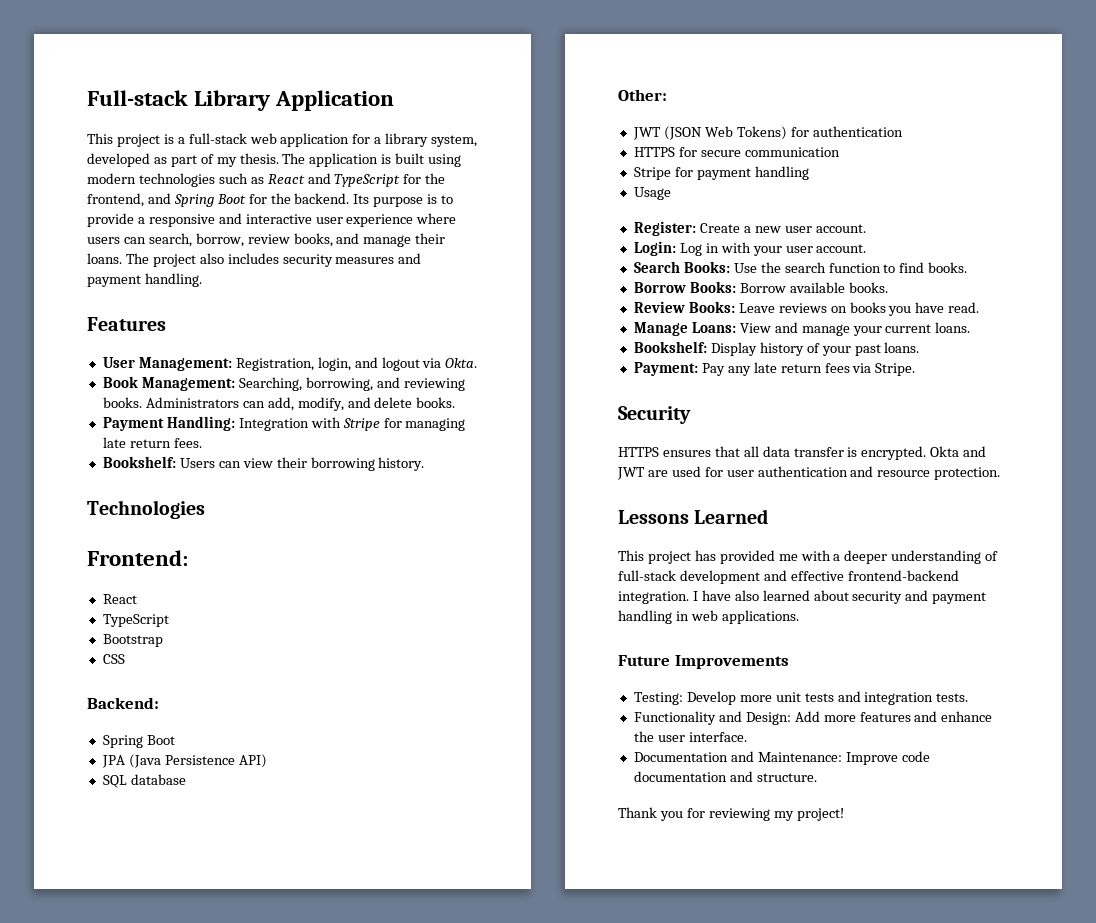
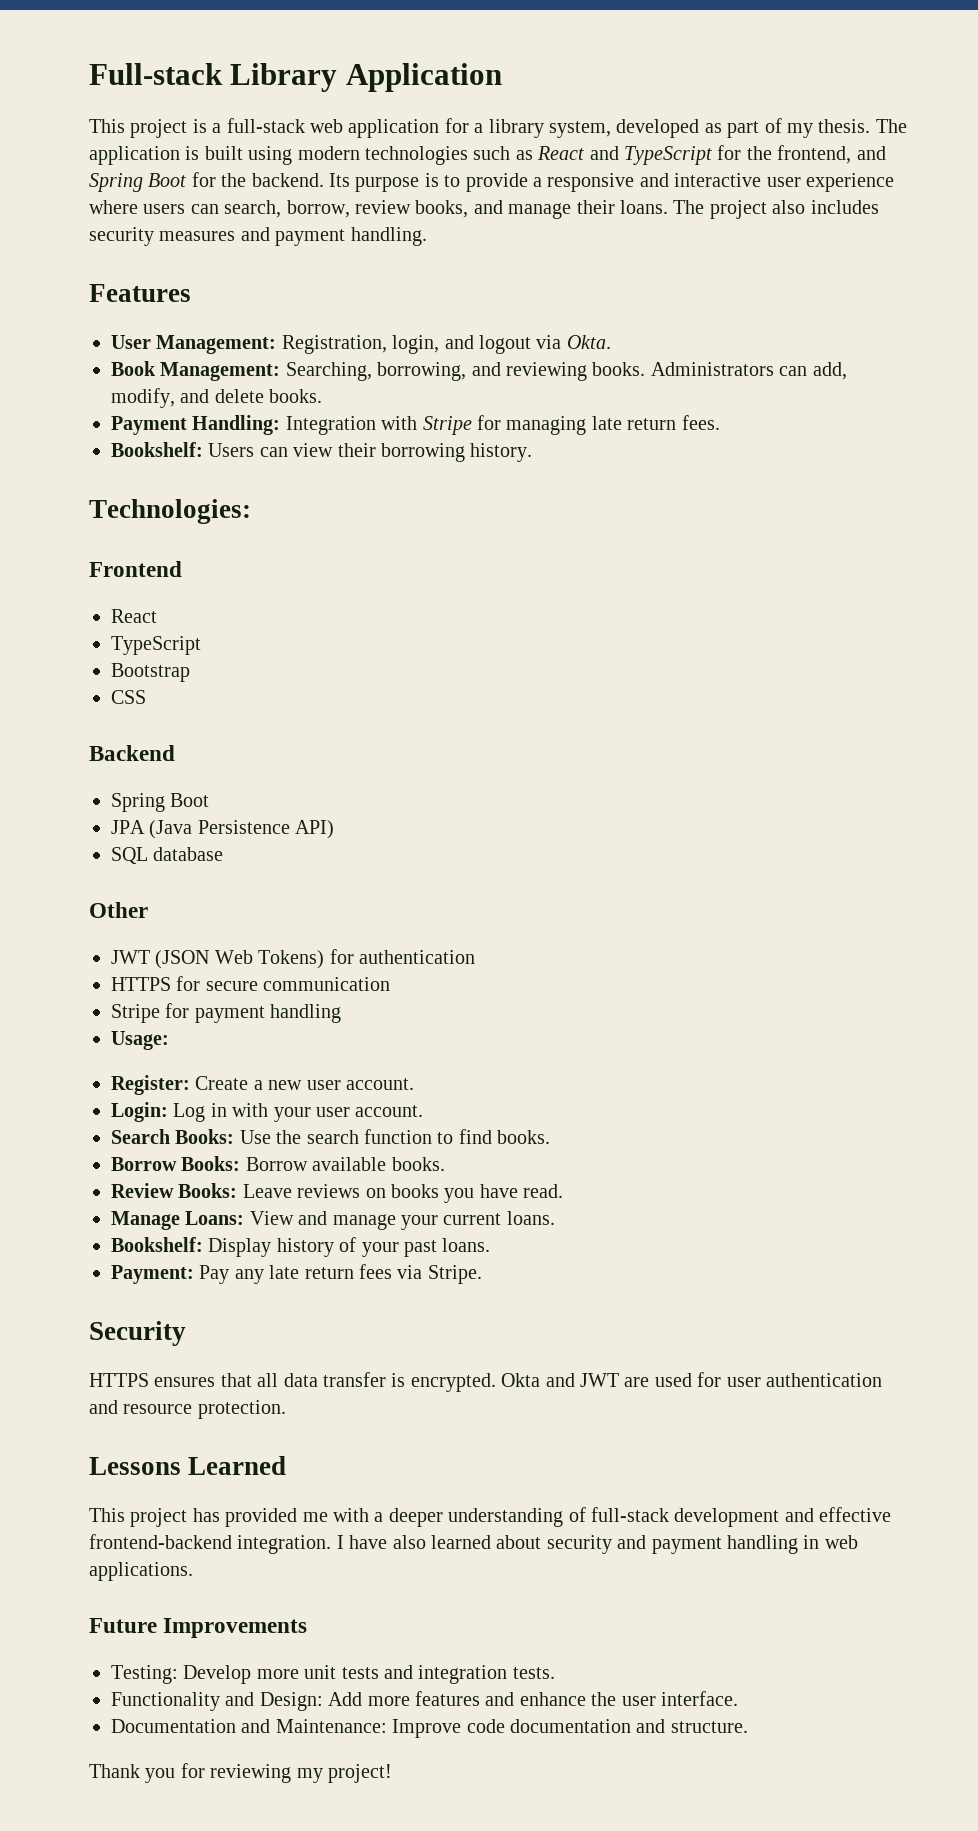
[87,500,205,519] [87,550,188,566] Technologies // Frontend: -> [89,499,251,524] [89,561,182,577] Technologies: // Frontend
[87,697,159,709] Backend: -> [89,745,175,761] Backend
[618,89,667,101] Other: -> [89,902,148,918] Other
[633,187,671,200] Usage -> [111,1031,169,1050] Usage:

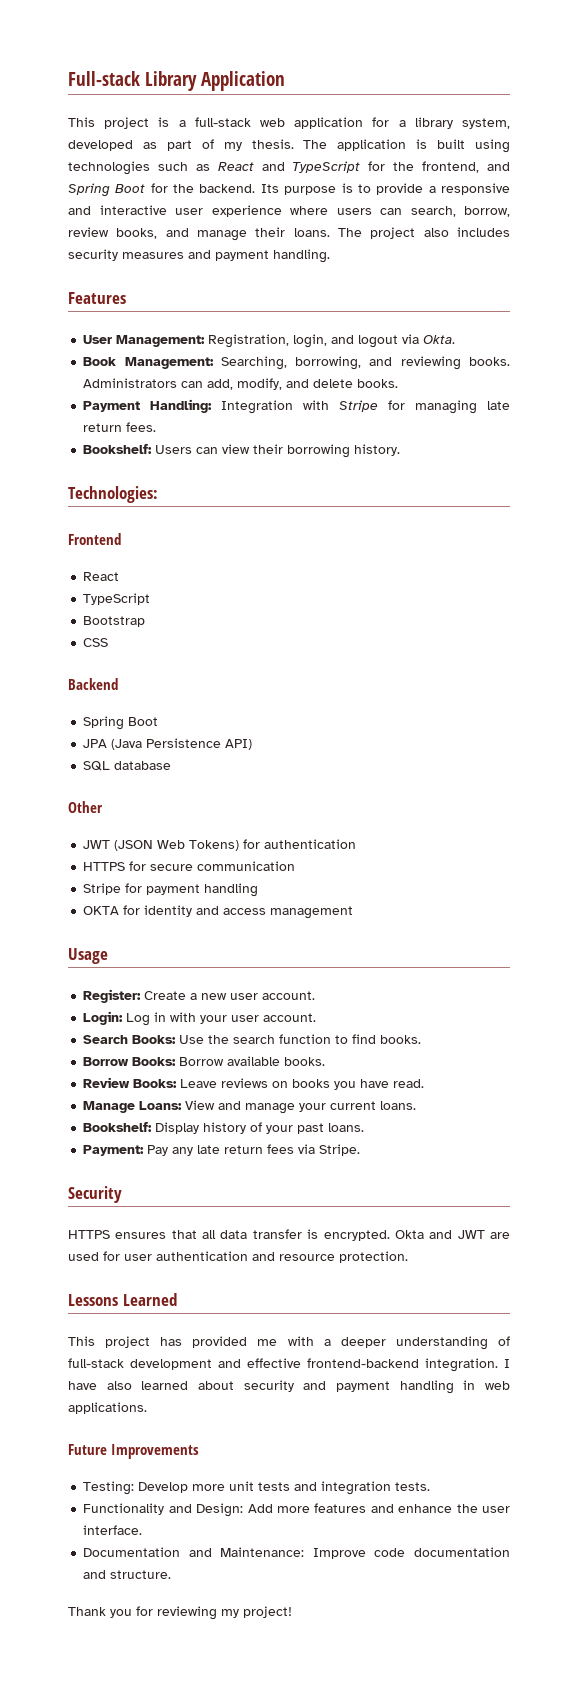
[297,146,360,160] modern -> (510, 146) none
[111,1031,169,1050] Usage: -> [83,905,354,919] [68,948,108,964] OKTA for identity and access management // Usage

